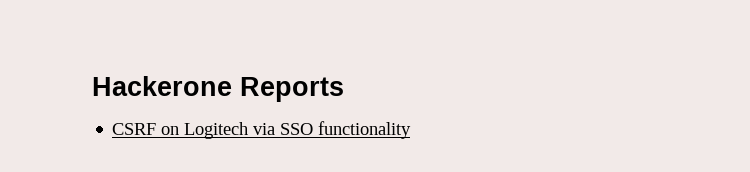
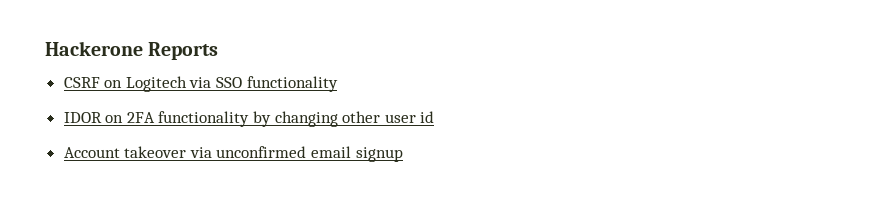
(412, 130) none -> [63,111,435,127] [63,146,403,162] // IDOR on 2FA functionality by changing other user id // Account takeover via unconfirmed email signup

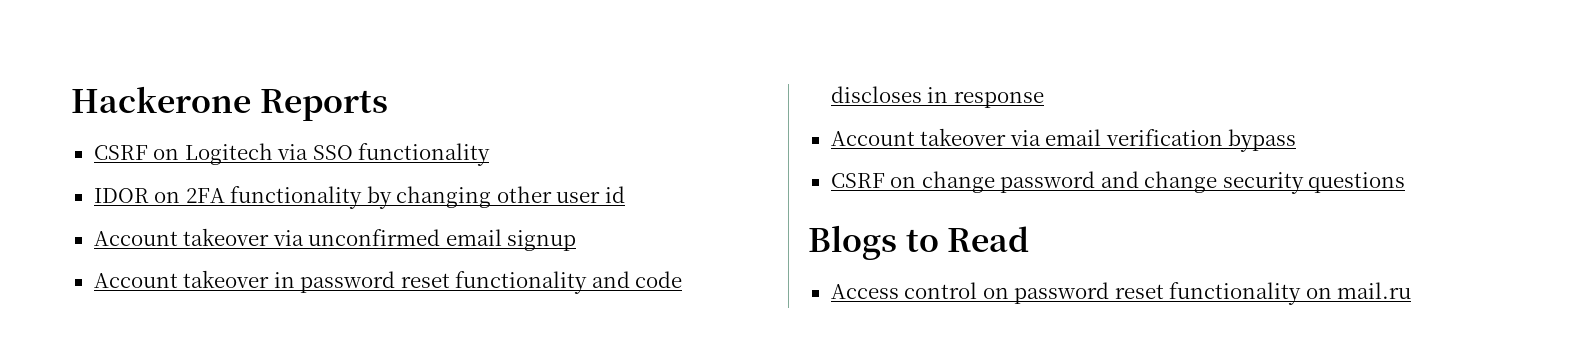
(403, 154) none -> [93,270,683,294] [830,86,1044,108] [830,128,1297,152] [830,171,1406,194] [808,225,1030,260] [830,282,1412,305] // Account takeover in password reset functionality and code discloses in response // Account takeover via email verification bypass // CSRF on change password and change security questions // Blogs to Read // Access control on password reset functionality on mail.ru

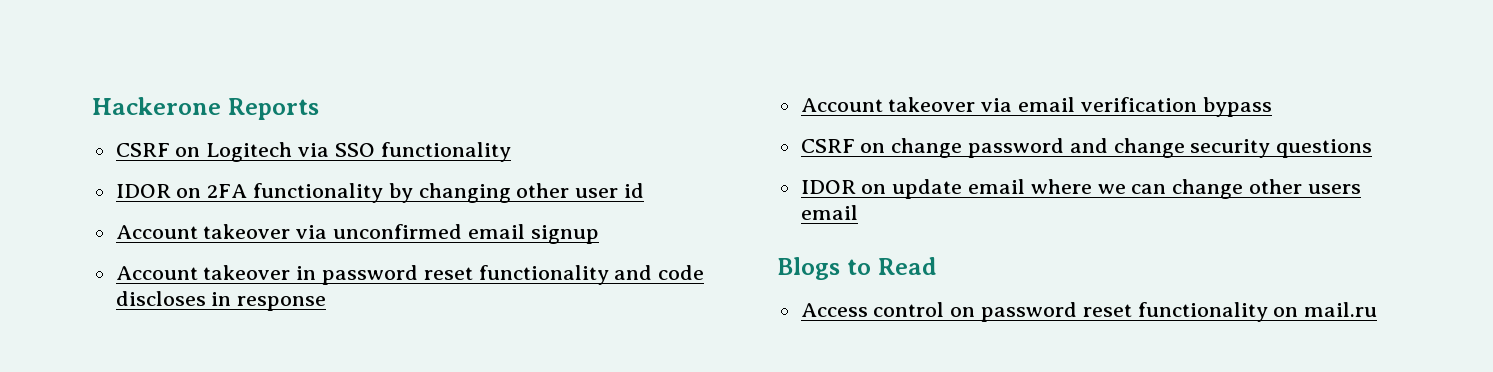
(1406, 182) none -> [800,179,1361,199] [800,205,858,220] // IDOR on update email where we can change other users email

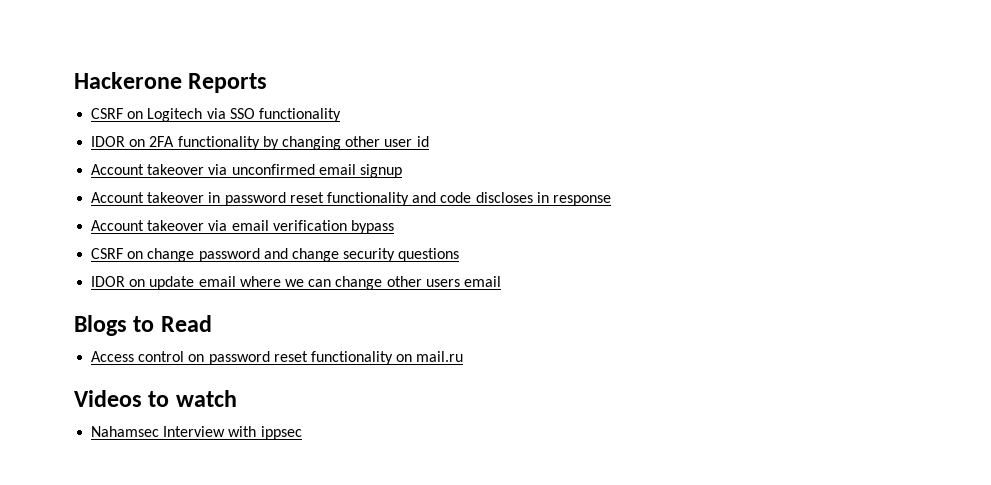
(1378, 309) none -> [74,390,237,407] [91,426,302,440] // Videos to watch // Nahamsec Interview with ippsec

